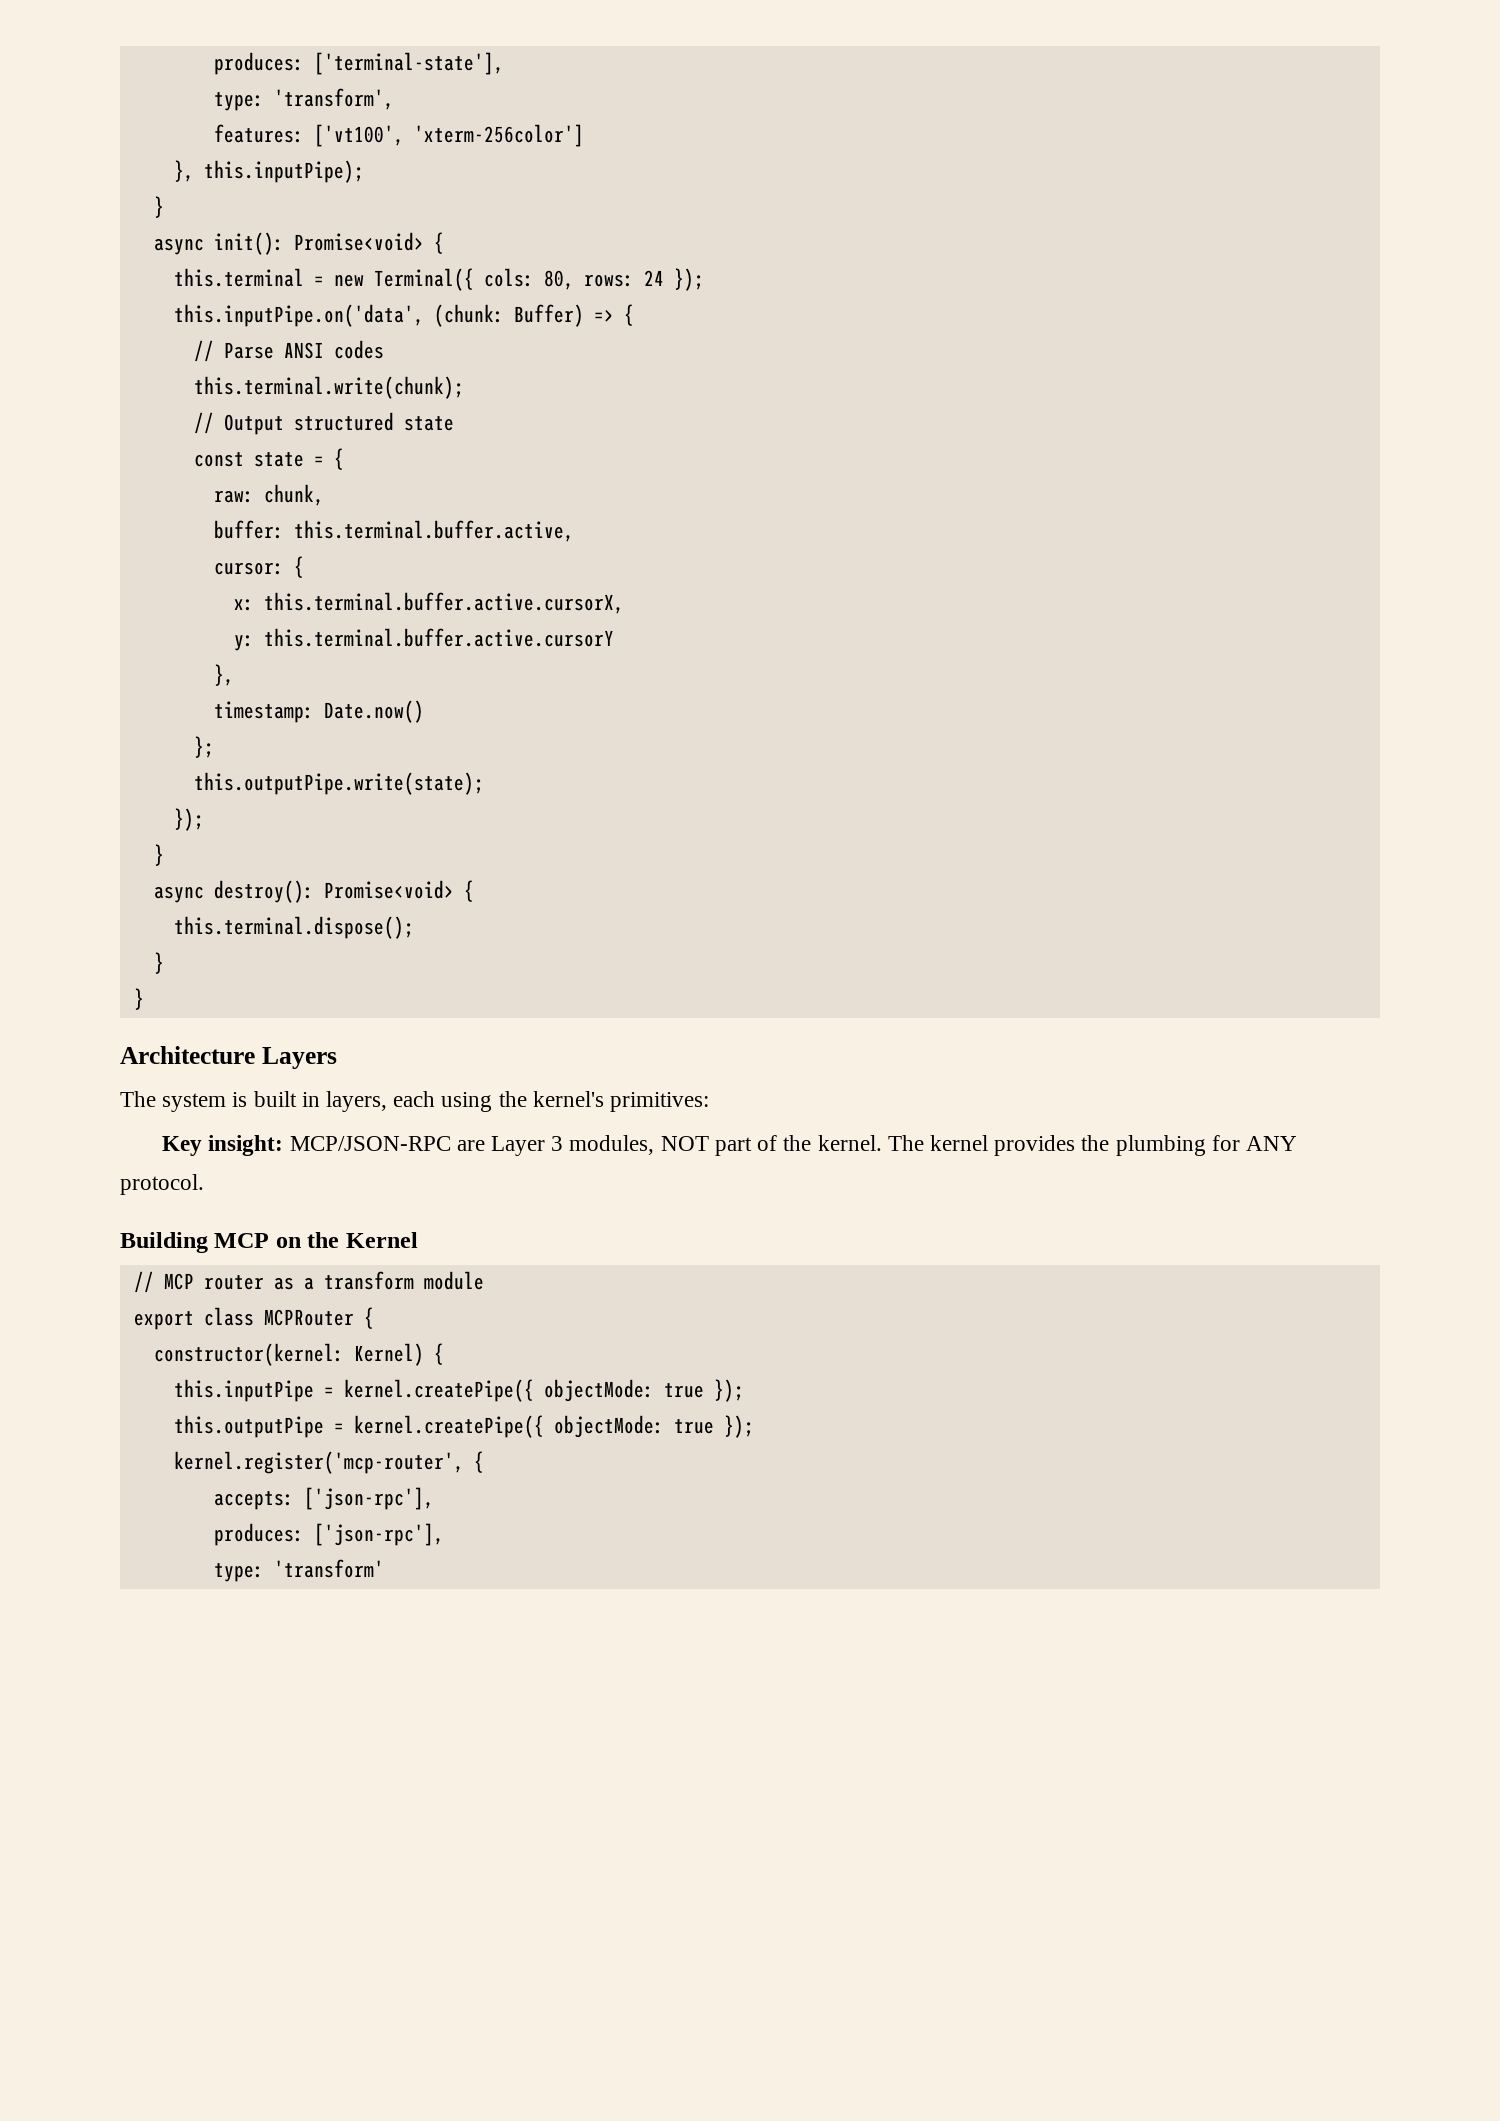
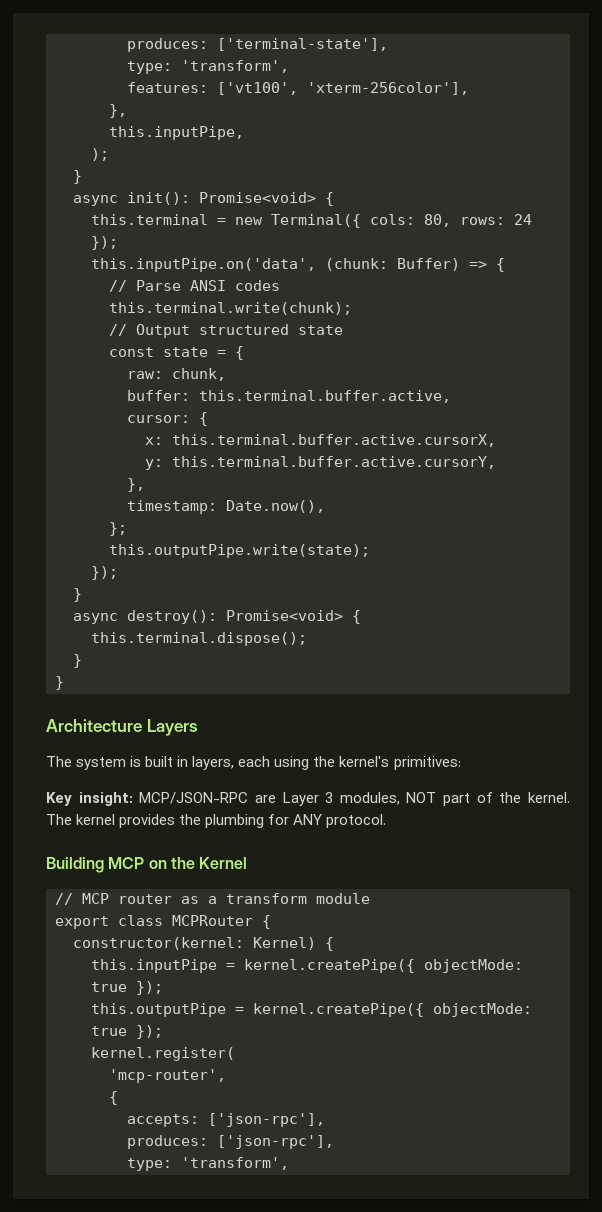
[413,124,584,147] [173,160,364,183] 'xterm-256color'] // }, this.inputPipe); -> [307,82,469,95] [109,104,127,118] [109,126,244,140] [91,148,109,161] 'xterm-256color'], // }, // this.inputPipe, // );
[263,628,614,647] this.terminal.buffer.active.cursorY -> [172,456,496,469] this.terminal.buffer.active.cursorY,
[323,700,424,723] Date.now() -> [226,500,325,513] Date.now(),
[173,1451,464,1474] kernel.register('mcp-router', -> [91,1047,235,1061] [109,1069,226,1083] kernel.register( // 'mcp-router', //
[273,1559,384,1578] 'transform' -> [181,1157,289,1170] 'transform',

